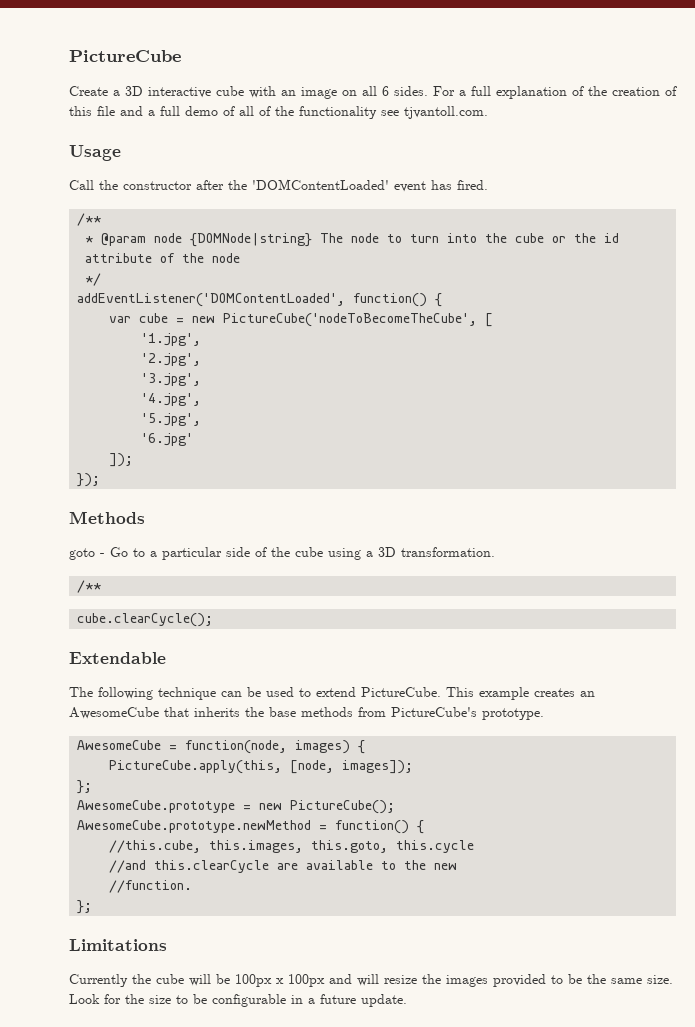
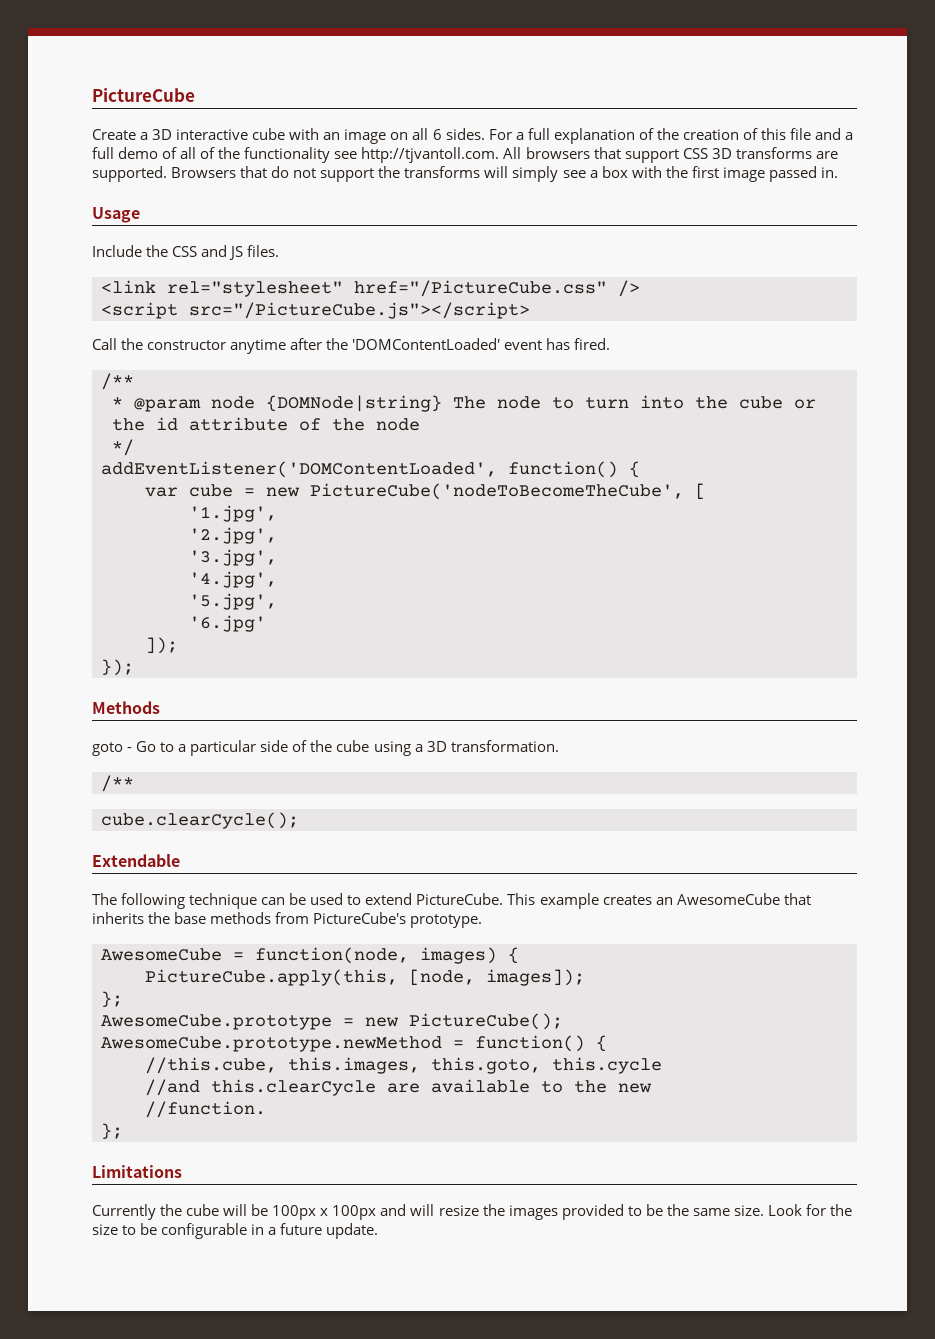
[404,106,488,119] [69,145,121,161] tjvantoll.com. // Usage -> [361,147,838,163] [92,166,838,182] [92,207,140,223] [92,245,280,260] [101,280,640,297] [101,302,530,319] http://tjvantoll.com. All browsers that support CSS 3D transforms are supported. Browsers that do not support the transforms will simply see a box with the first image passed in. // Usage // Include the CSS and JS files. // <link rel="stylesheet" href="/PictureCube.css" /> // <script src="/PictureCube.js"></script>
(192, 185) none -> [230,339,287,354] anytime

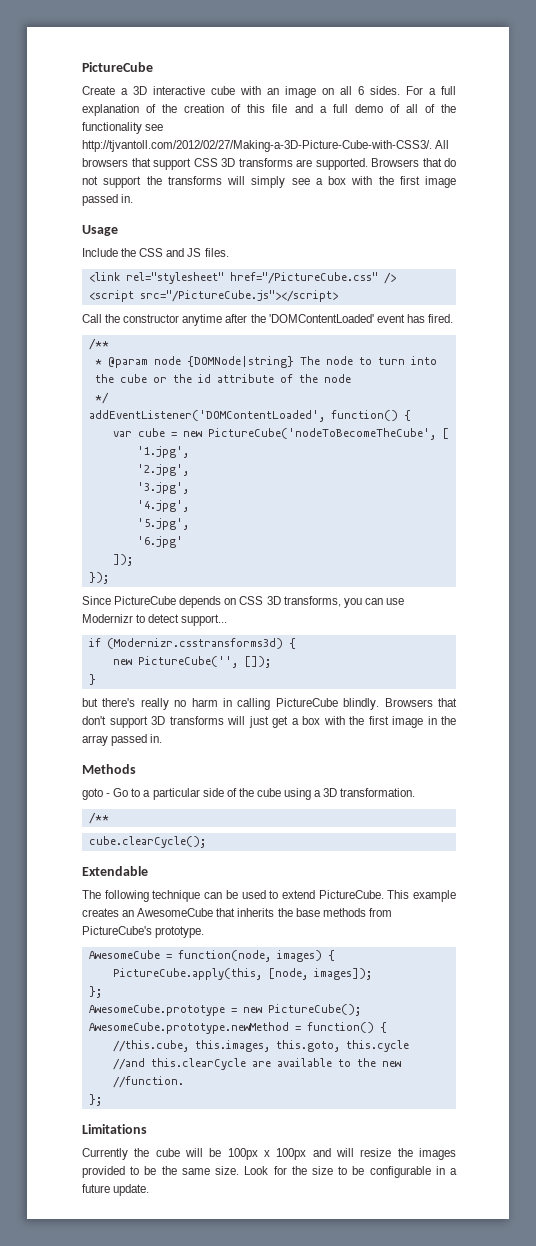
[361,147,500,163] http://tjvantoll.com. -> [82,140,432,152] http://tjvantoll.com/2012/02/27/Making-a-3D-Picture-Cube-with-CSS3/.
(134, 667) none -> [82,596,404,608] [82,614,228,626] [88,638,296,649] [112,656,271,668] [88,674,96,685] [82,698,457,710] [82,716,456,728] [82,734,163,746] // Since PictureCube depends on CSS 3D transforms, you can use Modernizr to detect support... // if (Modernizr.csstransforms3d) { // new PictureCube('', []); // } // but there's really no harm in calling PictureCube blindly. Browsers that don't support 3D transforms will just get a box with the first image in the array passed in.

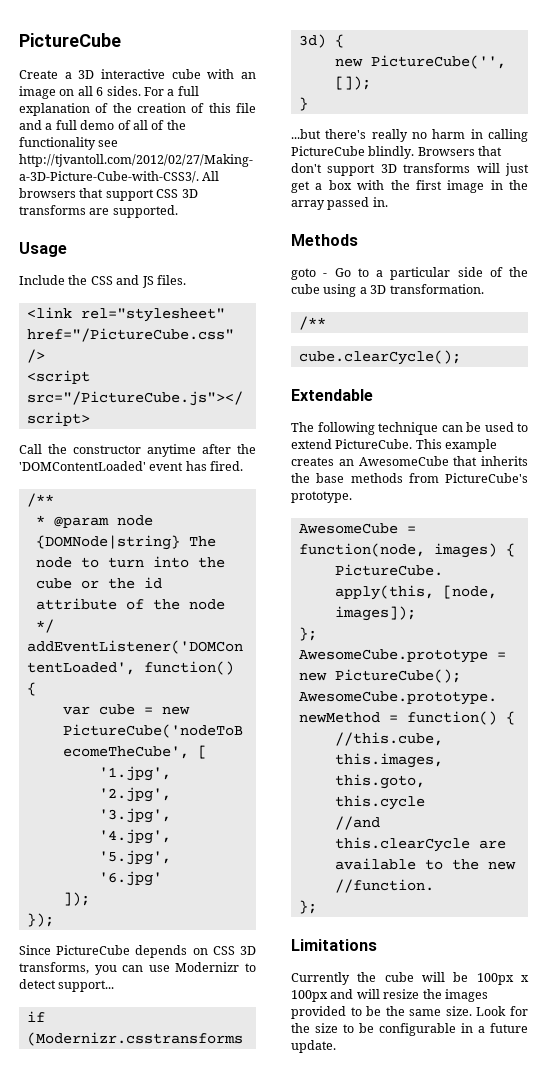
[371,158,456,167] [82,176,456,188] [82,194,134,206] Browsers that do not support the transforms will simply see a box with the first image passed in. -> (178, 211) none
[82,698,98,707] but -> [291,129,321,139] ...but

